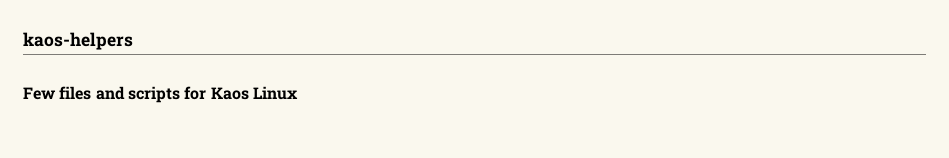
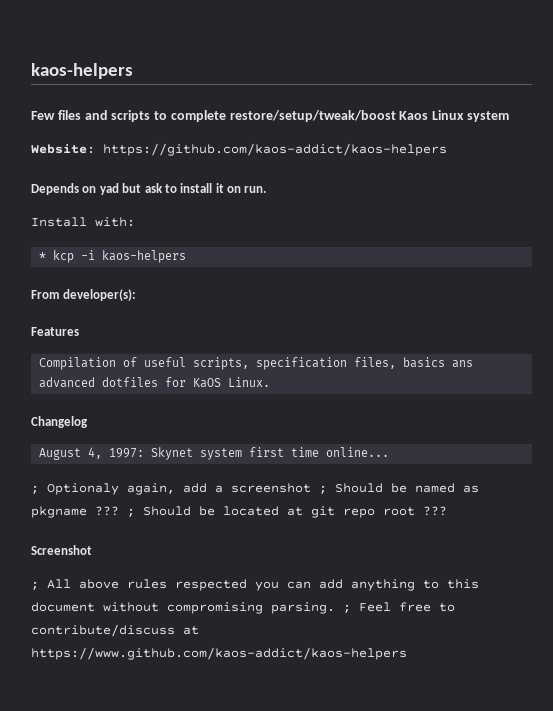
[184,86,298,100] for Kaos Linux -> [154,110,510,122] [31,143,447,156] [31,183,267,195] [31,217,135,227] [39,250,187,263] [31,289,137,301] [31,327,79,336] [39,357,474,370] [39,377,271,388] [31,416,88,428] [39,447,390,460] [31,483,479,495] [31,506,447,518] [31,545,92,555] [31,579,479,591] [31,602,455,614] [31,624,199,637] [31,647,407,660] to complete restore/setup/tweak/boost Kaos Linux system // Website: https://github.com/kaos-addict/kaos-helpers // Depends on yad but ask to install it on run. // Install with: // * kcp -i kaos-helpers // From developer(s): // Features // Compilation of useful scripts, specification files, basics ans advanced dotfiles for KaOS Linux. // Changelog // August 4, 1997: Skynet system first time online... // ; Optionaly again, add a screenshot ; Should be named as pkgname ??? ; Should be located at git repo root ??? // Screenshot // ; All above rules respected you can add anything to this document without compromising parsing. ; Feel free to contribute/discuss at https://www.github.com/kaos-addict/kaos-helpers

